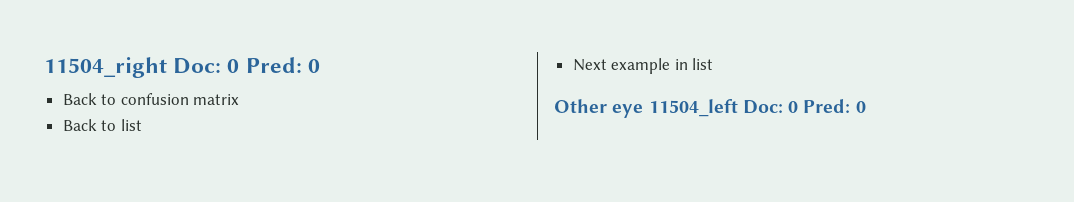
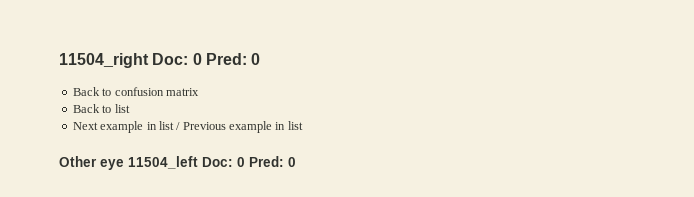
(714, 64) none -> [176,121,303,133] / Previous example in list

